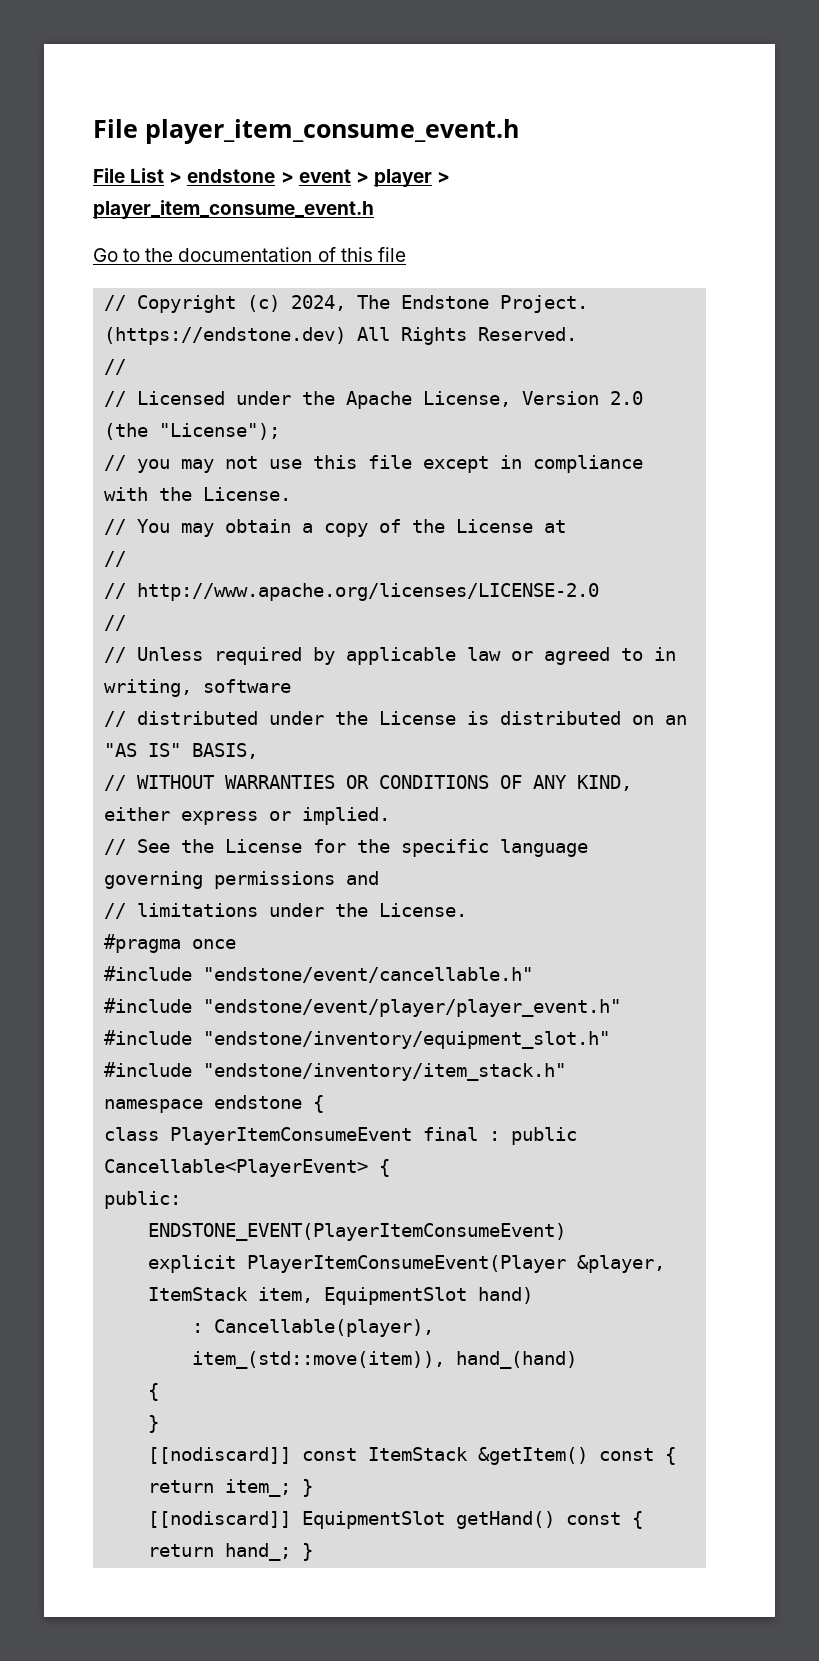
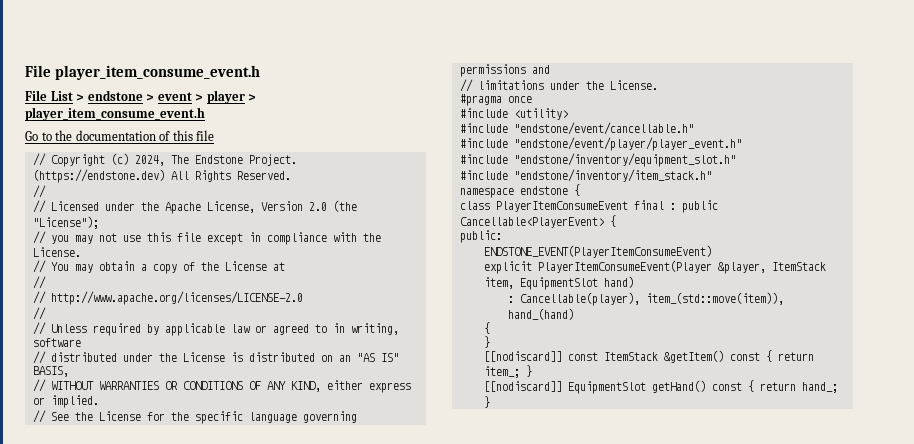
(237, 944) none -> [459,108,568,120] // #include <utility>

